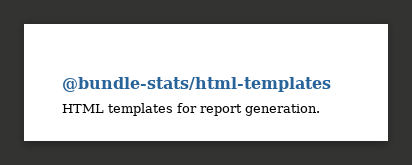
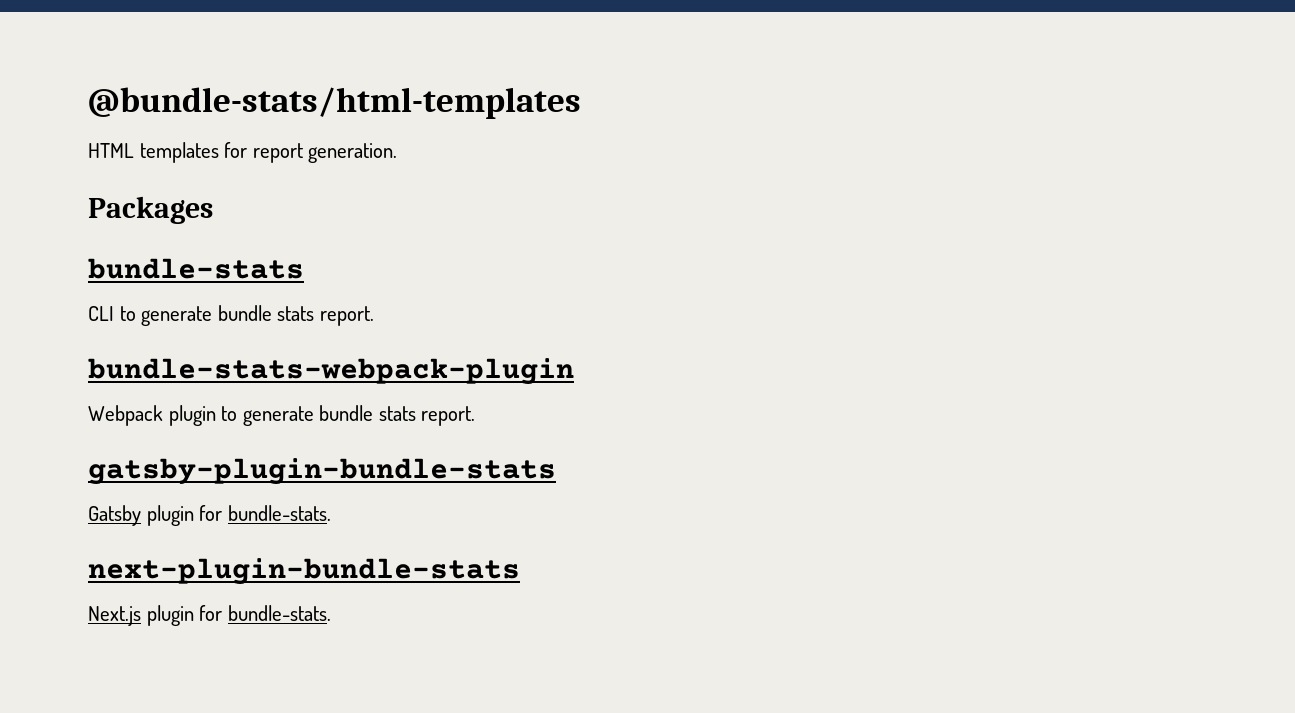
(320, 110) none -> [88,196,213,224] [88,258,304,279] [88,305,374,326] [88,358,574,385] [88,405,476,426] [88,458,556,485] [88,505,331,526] [88,558,520,585] [88,605,331,626] // Packages // bundle-stats // CLI to generate bundle stats report. // bundle-stats-webpack-plugin // Webpack plugin to generate bundle stats report. // gatsby-plugin-bundle-stats // Gatsby plugin for bundle-stats. // next-plugin-bundle-stats // Next.js plugin for bundle-stats.

